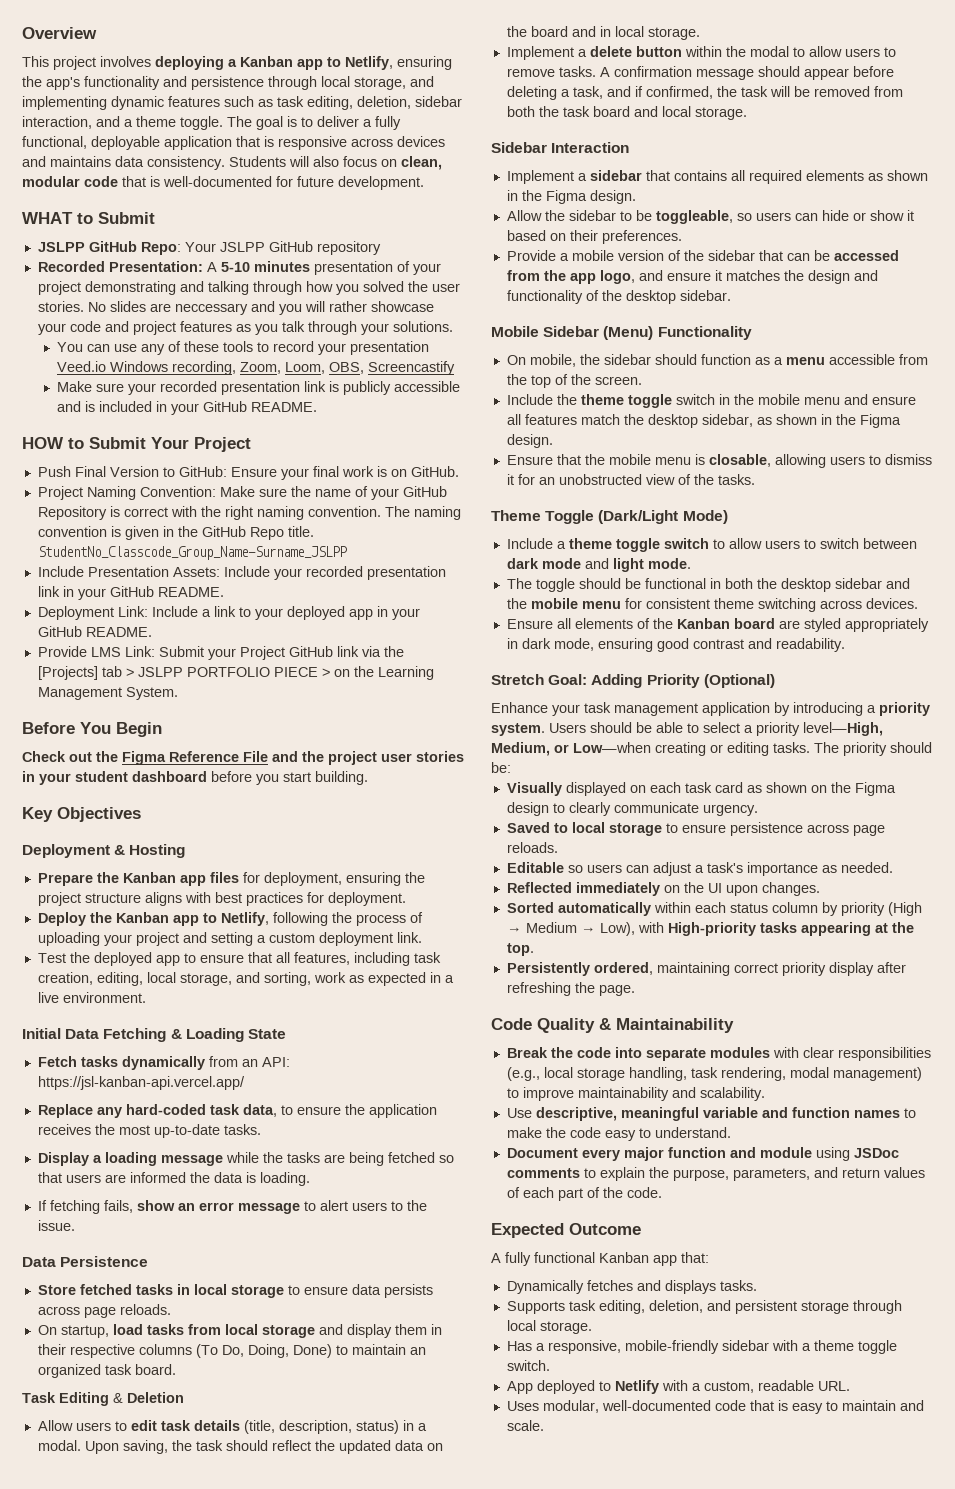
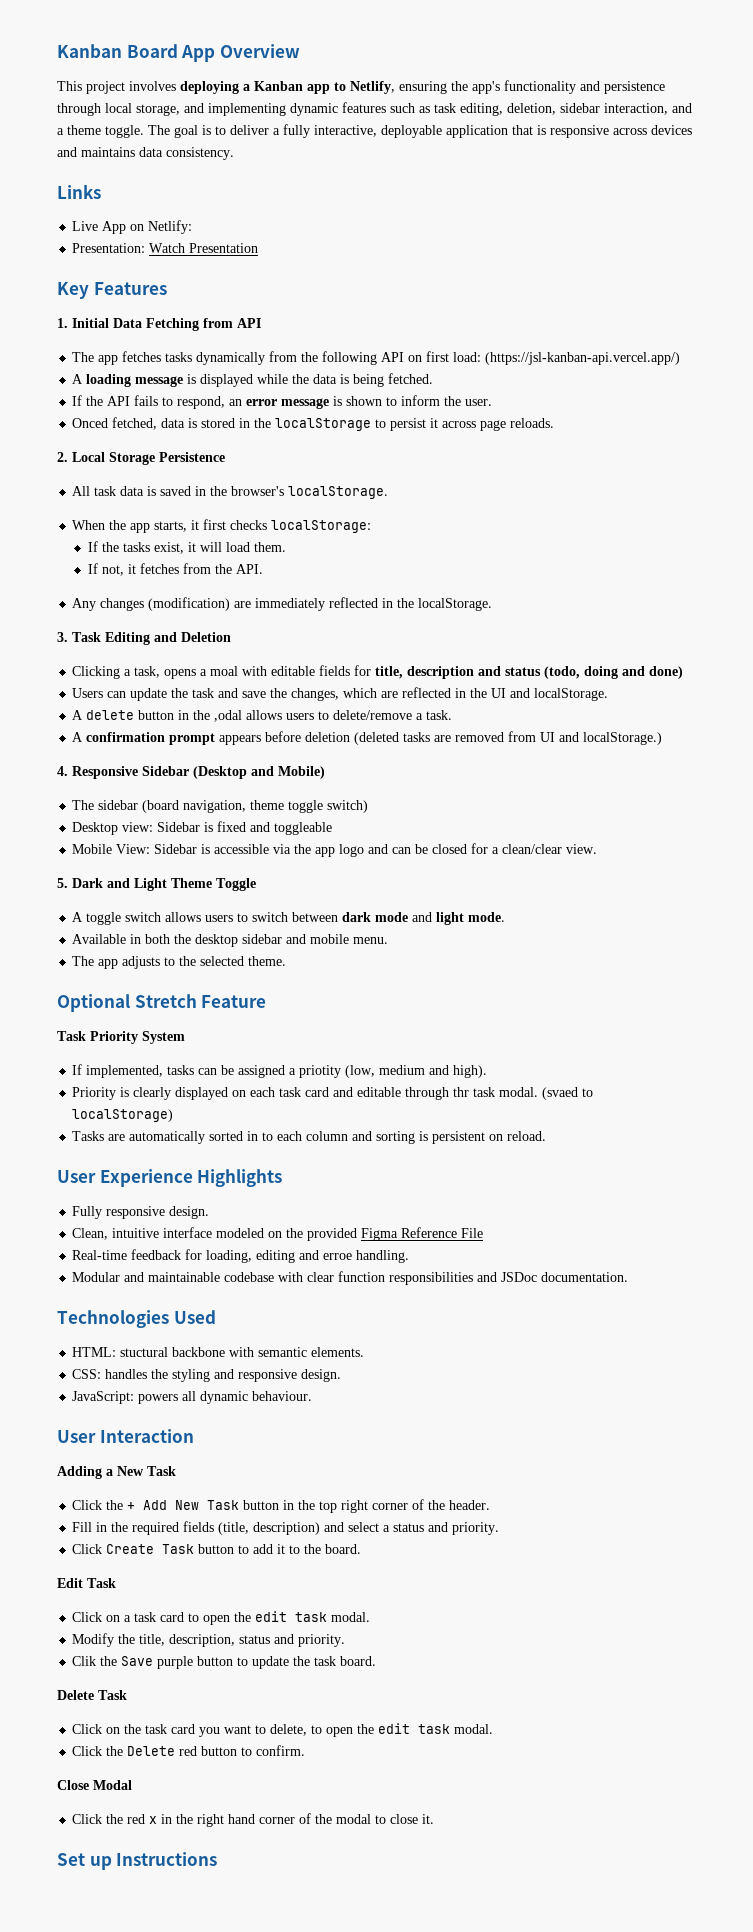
(22, 33) none -> [57,44,216,62] Kanban Board App
[22,136,87,149] functional, -> [314,125,377,137] interactive,
[229,156,442,170] [22,176,424,190] [22,212,155,224] [37,241,381,255] [37,261,441,275] [37,281,460,295] [37,301,434,315] [37,321,453,335] [56,341,429,355] [56,361,455,375] [56,381,460,395] [56,401,317,415] [22,437,251,452] [37,466,459,480] [37,486,447,500] [37,506,461,520] [37,526,314,540] [37,546,347,560] [37,566,446,580] [37,586,224,600] [37,606,420,620] [37,626,152,637] [37,646,404,660] [37,666,434,680] [37,687,178,700] [22,722,162,737] [22,751,464,765] [22,771,368,785] [22,807,141,822] [22,844,186,858] [37,872,425,886] [37,892,406,906] [37,912,423,926] [37,932,422,946] [37,952,441,966] [37,972,454,986] [37,992,146,1003] [22,1028,286,1042] [37,1056,290,1070] [37,1076,245,1090] [37,1104,437,1118] [37,1124,261,1138] [37,1152,454,1166] [37,1172,310,1186] [37,1200,427,1214] [37,1220,75,1231] [22,1256,149,1267] [37,1284,433,1298] [37,1304,171,1318] [37,1324,442,1338] [37,1344,426,1358] [37,1364,176,1378] Students will also focus on clean, modular code that is well-documented for future development. // WHAT to Submit // JSLPP GitHub Repo: Your JSLPP GitHub repository // Recorded Presentation: A 5-10 minutes presentation of your project demonstrating and talking through how you solved the user stories. No slides are neccessary and you will rather showcase your code and project features as you talk through your solutions. // You can use any of these tools to record your presentation Veed.io Windows recording, Zoom, Loom, OBS, Screencastify // Make sure your recorded presentation link is publicly accessible and is included in your GitHub README. // HOW to Submit Your Project // Push Final Version to GitHub: Ensure your final work is on GitHub. // Project Naming Convention: Make sure the name of your GitHub Repository is correct with the right naming convention. The naming convention is given in the GitHub Repo title. StudentNo_Classcode_Group_Name-Surname_JSLPP // Include Presentation Assets: Include your recorded presentation link in your GitHub README. // Deployment Link: Include a link to your deployed app in your GitHub README. // Provide LMS Link: Submit your Project GitHub link via the [Projects] tab > JSLPP PORTFOLIO PIECE > on the Learning Management System. // Before You Begin // Check out the Figma Reference File and the project user stories in your student dashboard before you start building. // Key Objectives // Deployment & Hosting // Prepare the Kanban app files for deployment, ensuring the project structure aligns with best practices for deployment. // Deploy the Kanban app to Netlify, following the process of uploading your project and setting a custom deployment link. // Test the deployed app to ensure that all features, including task creation, editing, local storage, and sorting, work as expected in a live environment. // Initial Data Fetching & Loading State // Fetch tasks dynamically from an API: https://jsl-kanban-api.vercel.app/ // Replace any hard-coded task data, to ensure the application receives the most up-to-date tasks. // Display a loading message while the tasks are being fetched so that users are informed the data is loading. // If fetching fails, show an error message to alert users to the issue. // Data Persistence // Store fetched tasks in local storage to ensure data persists across page reloads. // On startup, load tasks from local storage and display them in their respective columns (To Do, Doing, Done) to maintain an organized task board. // -> [57,184,101,199] [72,220,193,234] [72,243,259,253] [57,282,167,299] [57,318,261,331] [72,351,681,365] [72,373,434,387] [72,395,493,409] [72,417,555,431] [57,452,225,465] [72,486,389,499] [72,519,372,533] [87,541,286,554] [87,563,263,576] [72,597,493,611] [57,632,68,642] // Links // Live App on Netlify: // Presentation: Watch Presentation // Key Features // 1. Initial Data Fetching from API // The app fetches tasks dynamically from the following API on first load: (https://jsl-kanban-api.vercel.app/) // A loading message is displayed while the data is being fetched. // If the API fails to respond, an error message is shown to inform the user. // Onced fetched, data is stored in the localStorage to persist it across page reloads. // 2. Local Storage Persistence // All task data is saved in the browser's localStorage. // When the app starts, it first checks localStorage: // If the tasks exist, it will load them. // If not, it fetches from the API. // Any changes (modification) are immediately reflected in the localStorage. // 3.
[113,1393,123,1403] & -> [154,632,177,642] and
[37,1420,427,1434] [37,1440,443,1454] [506,26,700,40] [506,46,896,60] [506,66,894,80] [506,86,903,100] [506,106,747,120] [491,142,630,153] [506,170,928,184] [506,190,636,204] [506,210,914,224] [506,230,682,244] [506,250,899,261] [506,270,878,284] [506,290,731,304] [491,326,752,340] [506,354,928,367] [506,374,642,388] [506,394,916,408] [506,414,901,428] [506,434,553,448] [506,454,932,468] [506,474,755,485] [491,510,728,524] [506,538,762,552] Allow users to edit task details (title, description, status) in a modal. Upon saving, the task should reflect the updated data on the board and in local storage. // Implement a delete button within the modal to allow users to remove tasks. A confirmation message should appear before deleting a task, and if confirmed, the task will be removed from both the task board and local storage. // Sidebar Interaction // Implement a sidebar that contains all required elements as shown in the Figma design. // Allow the sidebar to be toggleable, so users can hide or show it based on their preferences. // Provide a mobile version of the sidebar that can be accessed from the app logo, and ensure it matches the design and functionality of the desktop sidebar. // Mobile Sidebar (Menu) Functionality // On mobile, the sidebar should function as a menu accessible from the top of the screen. // Include the theme toggle switch in the mobile menu and ensure all features match the desktop sidebar, as shown in the Figma design. // Ensure that the mobile menu is closable, allowing users to dismiss it for an unobstructed view of the tasks. // Theme Toggle (Dark/Light Mode) // Include a theme toggle switch to allow -> [72,665,684,679] [72,687,609,701] [72,710,453,722] [72,731,663,745] [57,766,325,779] [72,800,369,813] [72,821,333,835] [72,843,598,857] [57,878,256,891] [72,912,202,925] Clicking a task, opens a moal with editable fields for title, description and status (todo, doing and done) // Users can update the task and save the changes, which are reflected in the UI and localStorage. // A delete button in the ,odal allows users to delete/remove a task. // A confirmation prompt appears before deletion (deleted tasks are removed from UI and localStorage.) // 4. Responsive Sidebar (Desktop and Mobile) // The sidebar (board navigation, theme toggle switch) // Desktop view: Sidebar is fixed and toggleable // Mobile View: Sidebar is accessible via the app logo and can be closed for a clean/clear view. // 5. Dark and Light Theme Toggle // A toggle switch allows
[506,578,706,592] The toggle should be functional -> [72,934,127,944] Available
[506,598,918,612] [506,618,929,632] [506,638,845,652] [491,674,775,688] [491,702,930,716] [491,722,883,736] [491,742,932,756] [491,762,511,773] [506,782,562,796] the mobile menu for consistent theme switching across devices. // Ensure all elements of the Kanban board are styled appropriately in dark mode, ensuring good contrast and readability. // Stretch Goal: Adding Priority (Optional) // Enhance your task management application by introducing a priority system. Users should be able to select a priority level—High, Medium, or Low—when creating or editing tasks. The priority should be: // Visually -> [310,934,389,944] [72,956,287,969] [57,994,267,1012] [57,1031,185,1044] [72,1064,488,1078] [72,1087,172,1100] mobile menu. // The app adjusts to the selected theme. // Optional Stretch Feature // Task Priority System // If implemented, tasks can be assigned a priotity (low, medium and high). // Priority is clearly
[746,782,896,796] [506,802,758,816] [506,822,885,836] [506,842,558,853] [506,862,893,876] [506,882,820,896] [506,902,922,916] [506,922,914,936] [506,943,534,956] [506,962,906,976] [506,982,635,996] [491,1018,734,1033] [506,1047,931,1061] [506,1067,922,1081] [506,1087,765,1101] [506,1107,916,1121] [506,1127,731,1141] [506,1147,899,1161] [506,1167,925,1181] [506,1187,662,1201] [491,1223,641,1238] [491,1252,709,1266] [506,1280,757,1294] [506,1300,902,1314] [506,1320,592,1334] [506,1340,897,1354] [506,1360,550,1371] [506,1380,850,1394] [506,1400,924,1414] [506,1420,544,1431] as shown on the Figma design to clearly communicate urgency. // Saved to local storage to ensure persistence across page reloads. // Editable so users can adjust a task's importance as needed. // Reflected immediately on the UI upon changes. // Sorted automatically within each status column by priority (High → Medium → Low), with High-priority tasks appearing at the top. // Persistently ordered, maintaining correct priority display after refreshing the page. // Code Quality & Maintainability // Break the code into separate modules with clear responsibilities (e.g., local storage handling, task rendering, modal management) to improve maintainability and scalability. // Use descriptive, meaningful variable and function names to make the code easy to understand. // Document every major function and module using JSDoc comments to explain the purpose, parameters, and return values of each part of the code. // Expected Outcome // A fully functional Kanban app that: // Dynamically fetches and displays tasks. // Supports task editing, deletion, and persistent storage through local storage. // Has a responsive, mobile-friendly sidebar with a theme toggle switch. // App deployed to Netlify with a custom, readable URL. // Uses modular, well-documented code that is easy to maintain and scale. -> [333,1087,594,1100] [72,1109,174,1122] [72,1131,547,1144] [57,1169,283,1187] [72,1206,210,1219] [72,1227,484,1241] [72,1249,410,1263] [72,1271,629,1285] [57,1310,216,1328] [72,1347,365,1357] [72,1369,342,1382] [72,1391,313,1404] [57,1429,194,1443] [57,1466,176,1479] [72,1499,491,1513] [72,1521,500,1535] [72,1544,362,1554] [57,1578,116,1588] [72,1611,371,1625] [72,1633,346,1647] [72,1656,377,1669] [57,1690,127,1700] [72,1723,494,1737] [72,1745,306,1756] [57,1780,132,1790] [72,1813,435,1827] [57,1852,218,1870] and editable through thr task modal. (svaed to localStorage) // Tasks are automatically sorted in to each column and sorting is persistent on reload. // User Experience Highlights // Fully responsive design. // Clean, intuitive interface modeled on the provided Figma Reference File // Real-time feedback for loading, editing and erroe handling. // Modular and maintainable codebase with clear function responsibilities and JSDoc documentation. // Technologies Used // HTML: stuctural backbone with semantic elements. // CSS: handles the styling and responsive design. // JavaScript: powers all dynamic behaviour. // User Interaction // Adding a New Task // Click the + Add New Task button in the top right corner of the header. // Fill in the required fields (title, description) and select a status and priority. // Click Create Task button to add it to the board. // Edit Task // Click on a task card to open the edit task modal. // Modify the title, description, status and priority. // Clik the Save purple button to update the task board. // Delete Task // Click on the task card you want to delete, to open the edit task modal. // Click the Delete red button to confirm. // Close Modal // Click the red x in the right hand corner of the modal to close it. // Set up Instructions

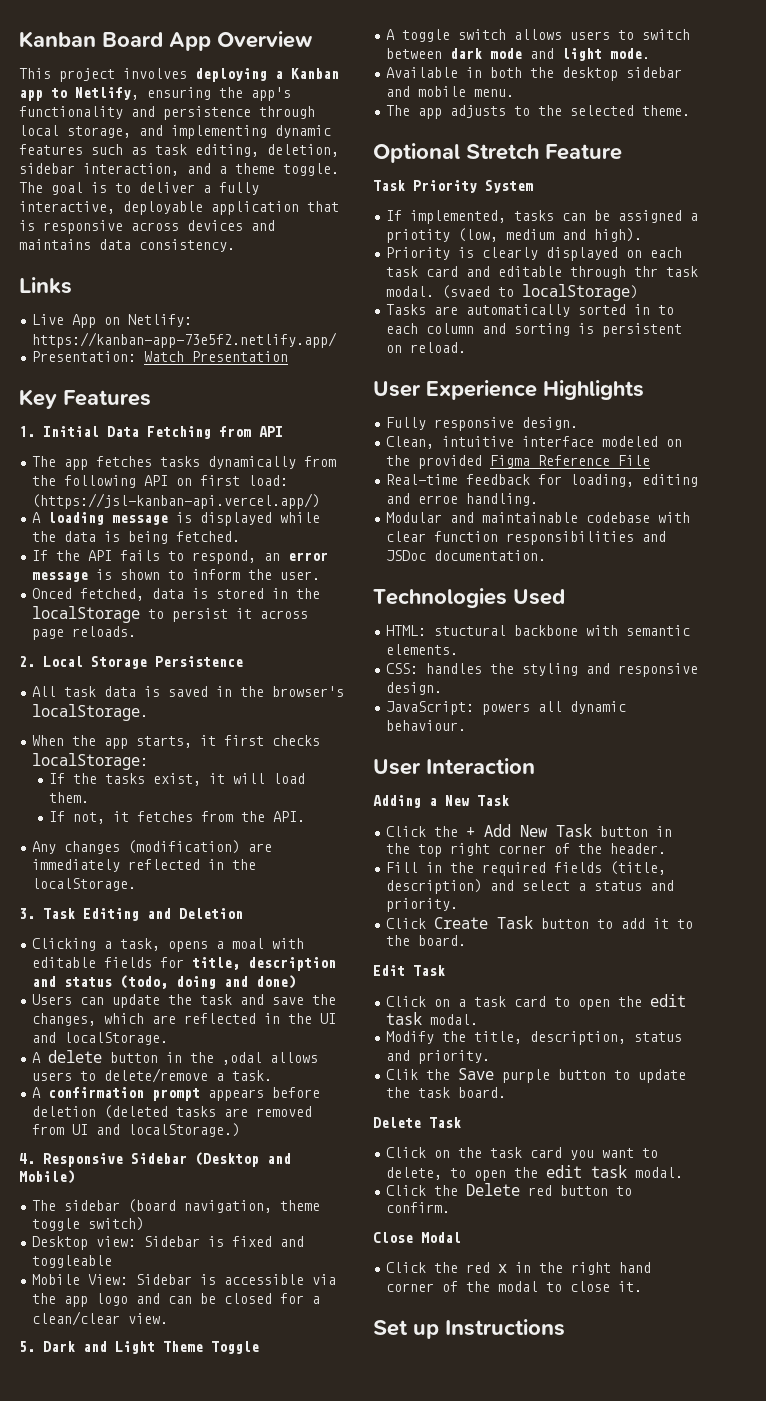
(193, 227) none -> [32,332,338,348] https://kanban-app-73e5f2.netlify.app/

